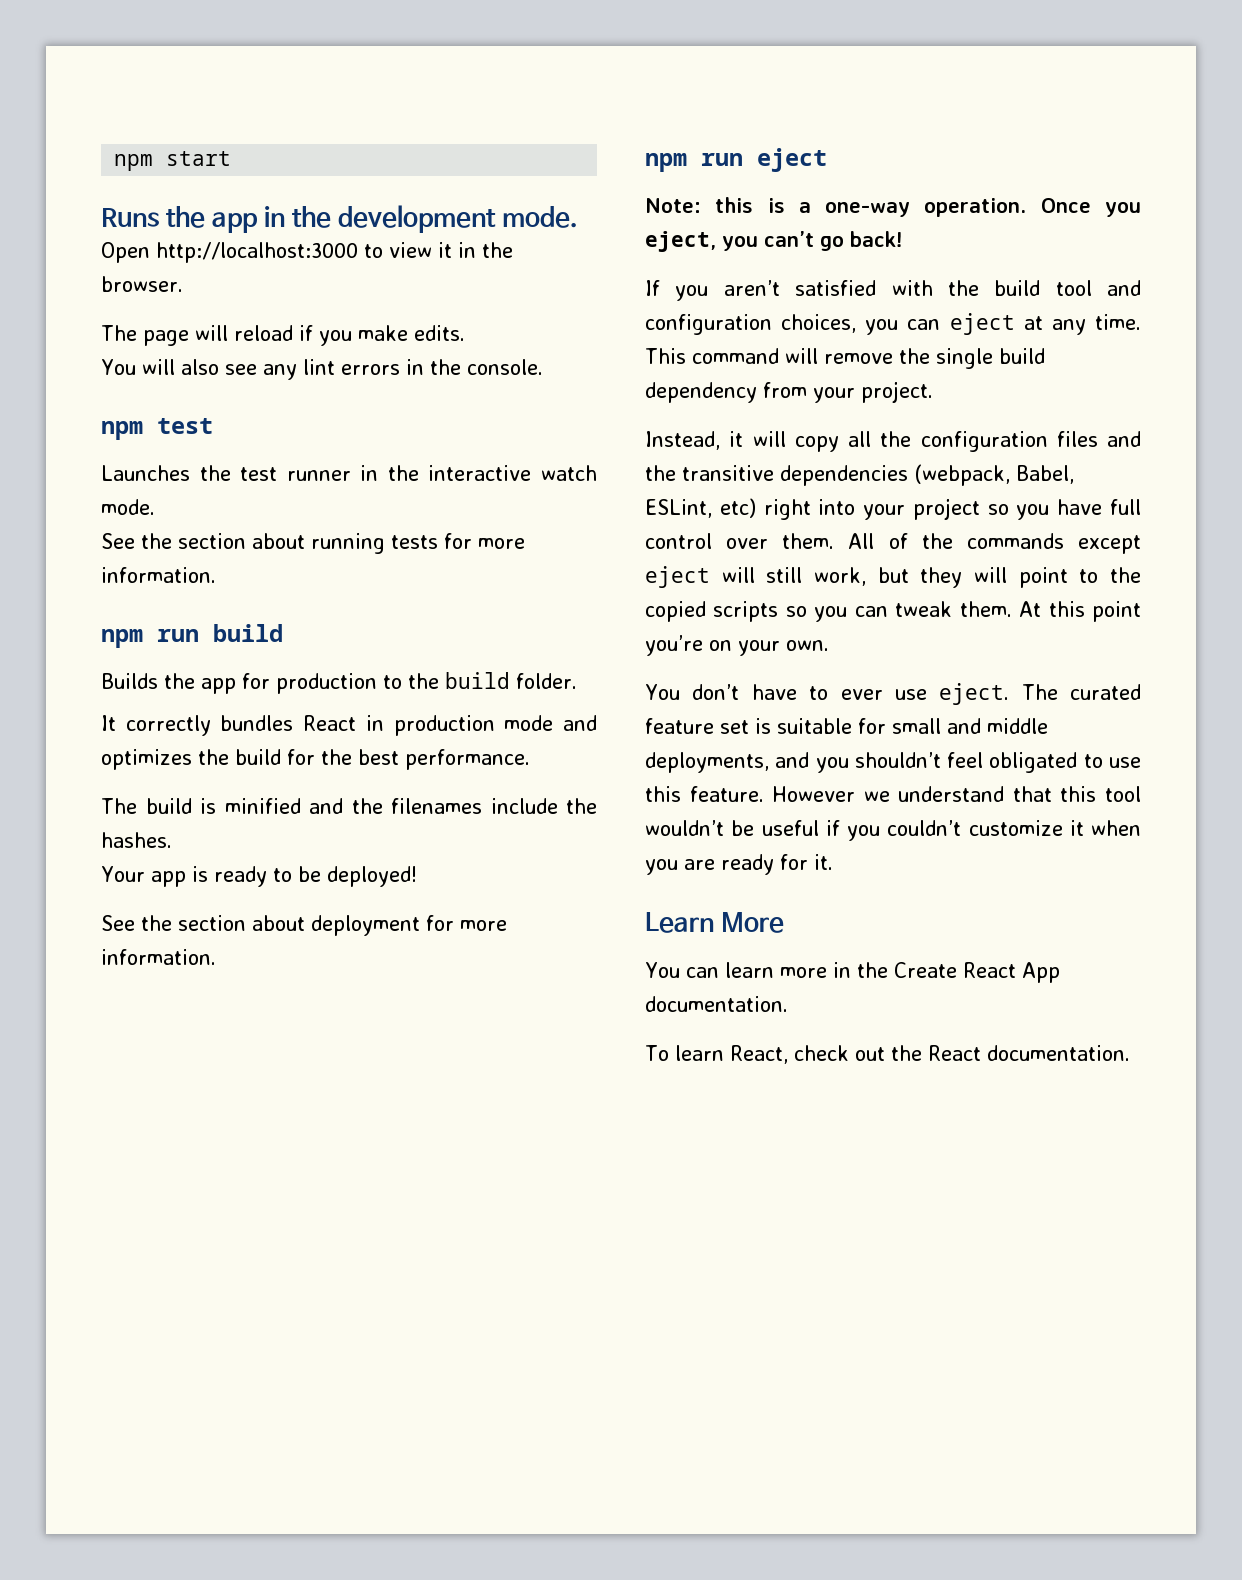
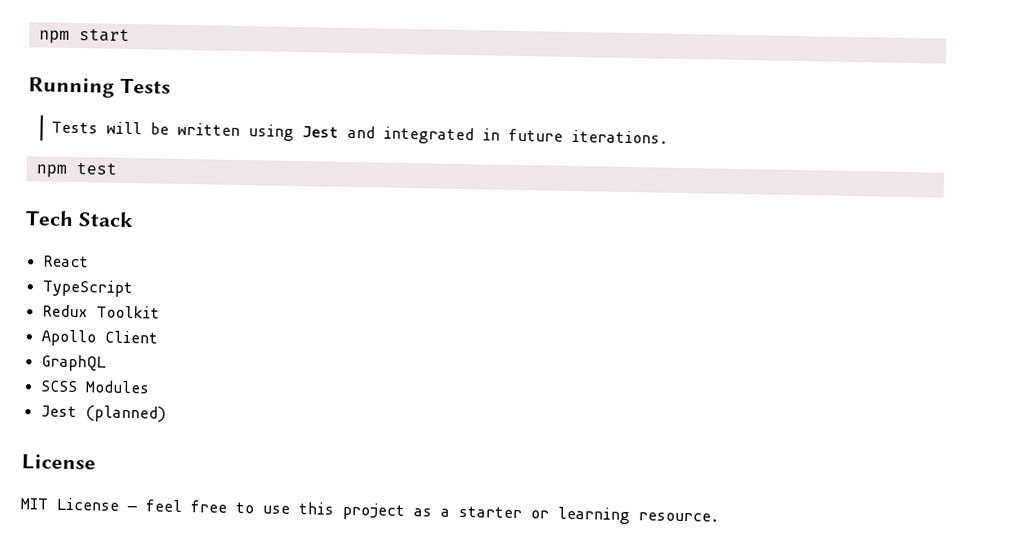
[101,205,579,233] [101,242,513,263] [101,276,183,292] [101,325,465,346] [101,359,543,380] [101,418,213,440] [101,465,597,481] [101,499,155,515] [101,533,525,554] [101,567,216,583] [101,624,283,648] [101,672,577,694] [101,715,597,736] [101,749,530,770] [101,798,597,814] [101,832,172,848] [101,866,417,887] [101,915,507,936] [101,949,216,965] [645,148,827,172] [645,197,1141,217] [645,231,903,252] [645,280,1141,301] [645,313,1141,335] [645,348,1045,369] [645,381,933,403] [645,431,1141,452] [645,464,1074,486] [645,498,1141,520] [645,533,1141,554] [645,566,1141,588] [645,601,1141,622] [645,635,829,656] [645,683,1141,705] [645,718,1048,734] [645,752,1141,773] [645,786,1141,802] [645,820,1141,841] [645,854,833,875] [645,912,785,933] [645,962,1060,983] [645,996,788,1012] [645,1045,1130,1064] Runs the app in the development mode. // Open http://localhost:3000 to view it in the browser. // The page will reload if you make edits. // You will also see any lint errors in the console. // npm test // Launches the test runner in the interactive watch mode. // See the section about running tests for more information. // npm run build // Builds the app for production to the build folder. // It correctly bundles React in production mode and optimizes the build for the best performance. // The build is minified and the filenames include the hashes. // Your app is ready to be deployed! // See the section about deployment for more information. // npm run eject // Note: this is a one-way operation. Once you eject, you can’t go back! // If you aren’t satisfied with the build tool and configuration choices, you can eject at any time. This command will remove the single build dependency from your project. // Instead, it will copy all the configuration files and the transitive dependencies (webpack, Babel, ESLint, etc) right into your project so you have full control over them. All of the commands except eject will still work, but they will point to the copied scripts so you can tweak them. At this point you’re on your own. // You don’t have to ever use eject. The curated feature set is suitable for small and middle deployments, and you shouldn’t feel obligated to use this feature. However we understand that this tool wouldn’t be useful if you couldn’t customize it when you are ready for it. // Learn More // You can learn more in the Create React App documentation. // To learn React, check out the React documentation. -> [28,77,171,98] [50,121,668,145] [35,162,117,178] [25,210,134,228] [42,255,89,268] [41,279,133,298] [41,304,160,319] [40,329,158,347] [40,354,107,372] [39,380,150,394] [39,405,166,423] [21,454,96,471] [20,497,719,525] Running Tests // Tests will be written using Jest and integrated in future iterations. // npm test // Tech Stack // React // TypeScript // Redux Toolkit // Apollo Client // GraphQL // SCSS Modules // Jest (planned) // License // MIT License — feel free to use this project as a starter or learning resource.

